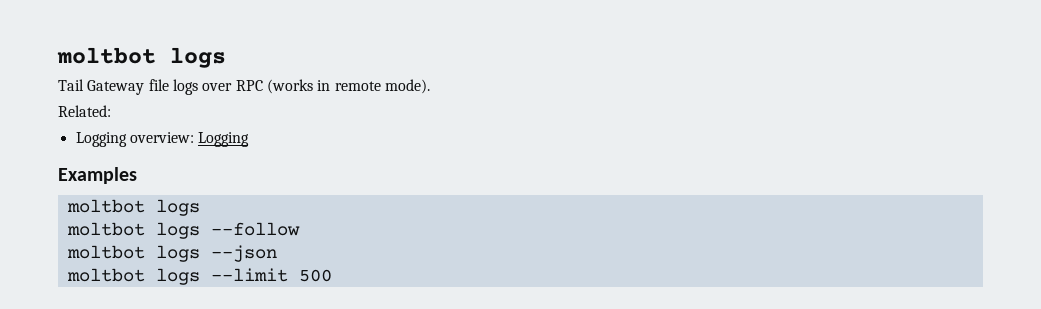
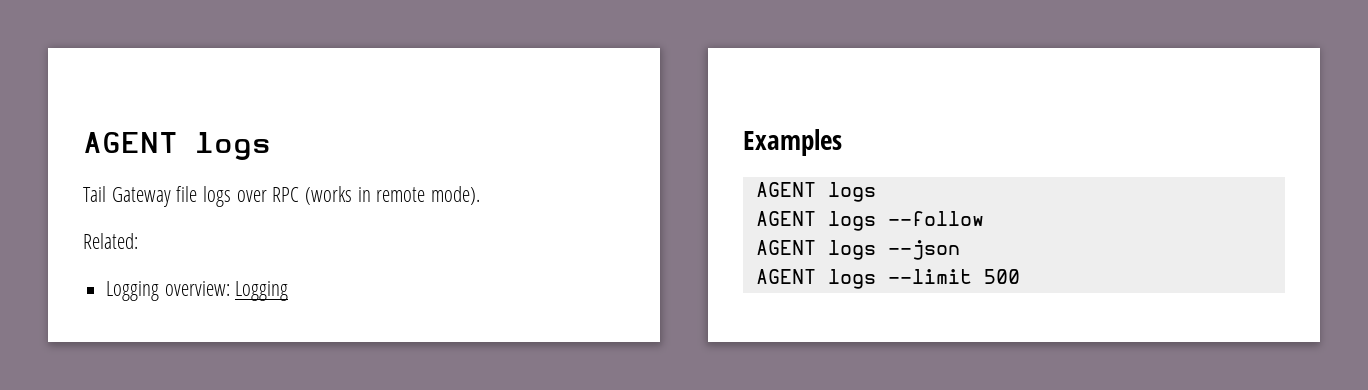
[57,47,156,64] moltbot -> [83,132,178,153] AGENT
[66,199,200,216] [66,222,145,236] moltbot logs // moltbot -> [755,182,876,202] [755,211,816,226] AGENT logs // AGENT
[66,245,145,259] moltbot -> [755,240,816,255] AGENT
[66,268,145,282] moltbot -> [755,269,816,284] AGENT

